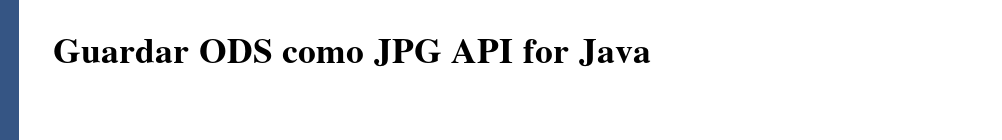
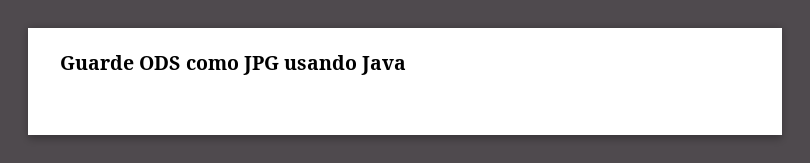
[53,39,189,63] Guardar -> [60,55,134,70] Guarde
[451,39,569,63] API for -> [284,55,358,70] usando

